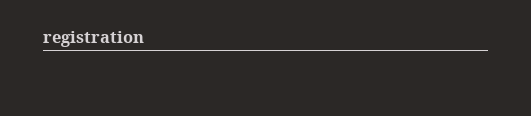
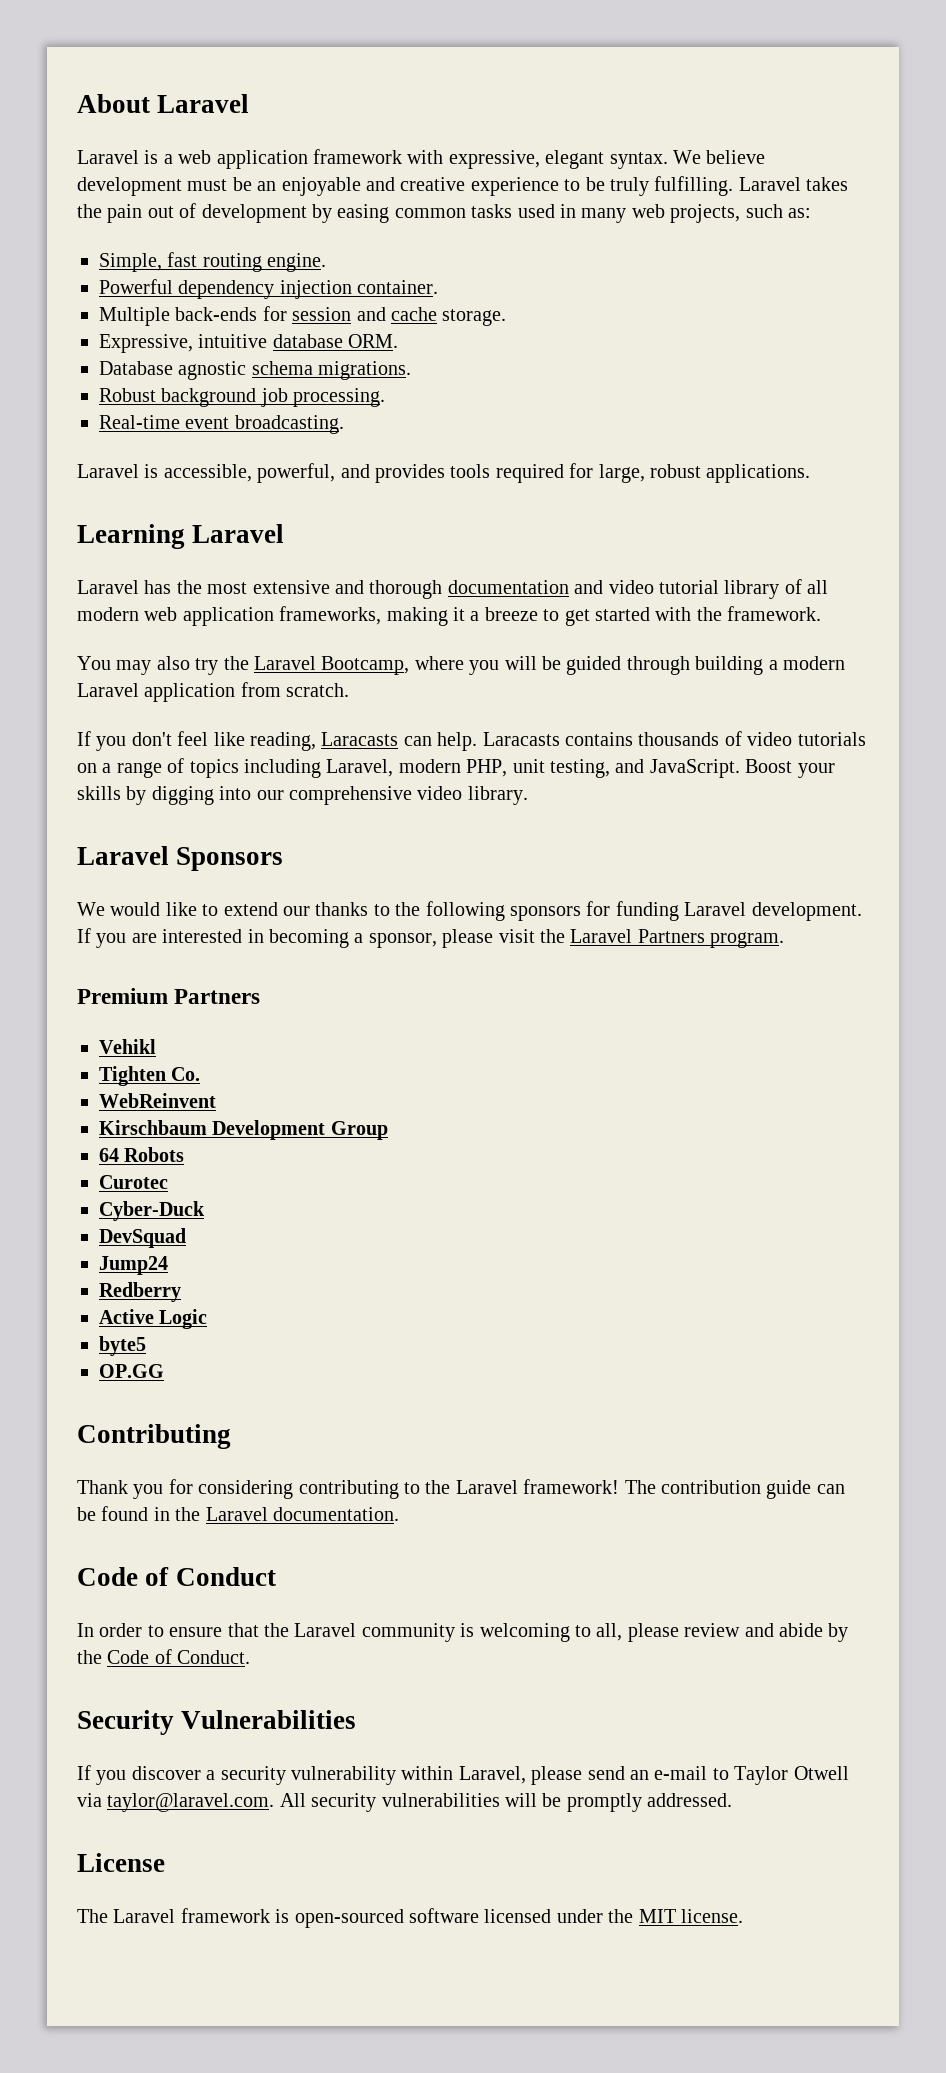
[43,31,144,47] registration -> [77,94,250,113] [77,149,766,169] [77,176,849,196] [77,203,811,223] [99,252,327,272] [99,279,439,299] [99,306,507,326] [99,334,399,353] [99,361,412,380] [99,388,386,407] [99,415,344,434] [77,463,811,483] [77,524,285,549] [77,579,829,599] [77,606,822,626] [77,656,845,675] [77,682,350,702] [77,731,866,751] [77,758,835,778] [77,786,528,805] [77,846,284,871] [77,901,862,921] [77,928,785,948] [77,988,261,1004] [99,1039,156,1054] [99,1066,201,1086] [99,1093,216,1108] [99,1120,388,1140] [99,1147,185,1162] [99,1175,168,1189] [99,1201,205,1221] [99,1228,186,1248] [99,1256,168,1275] [99,1282,181,1302] [99,1309,208,1329] [99,1336,146,1356] [99,1364,164,1378] [77,1424,231,1449] [77,1479,845,1499] [77,1506,399,1521] [77,1567,276,1586] [77,1623,849,1642] [77,1649,251,1664] [77,1710,357,1735] [77,1765,849,1785] [77,1793,733,1812] [77,1853,165,1872] [77,1908,743,1928] About Laravel // Laravel is a web application framework with expressive, elegant syntax. We believe development must be an enjoyable and creative experience to be truly fulfilling. Laravel takes the pain out of development by easing common tasks used in many web projects, such as: // Simple, fast routing engine. // Powerful dependency injection container. // Multiple back-ends for session and cache storage. // Expressive, intuitive database ORM. // Database agnostic schema migrations. // Robust background job processing. // Real-time event broadcasting. // Laravel is accessible, powerful, and provides tools required for large, robust applications. // Learning Laravel // Laravel has the most extensive and thorough documentation and video tutorial library of all modern web application frameworks, making it a breeze to get started with the framework. // You may also try the Laravel Bootcamp, where you will be guided through building a modern Laravel application from scratch. // If you don't feel like reading, Laracasts can help. Laracasts contains thousands of video tutorials on a range of topics including Laravel, modern PHP, unit testing, and JavaScript. Boost your skills by digging into our comprehensive video library. // Laravel Sponsors // We would like to extend our thanks to the following sponsors for funding Laravel development. If you are interested in becoming a sponsor, please visit the Laravel Partners program. // Premium Partners // Vehikl // Tighten Co. // WebReinvent // Kirschbaum Development Group // 64 Robots // Curotec // Cyber-Duck // DevSquad // Jump24 // Redberry // Active Logic // byte5 // OP.GG // Contributing // Thank you for considering contributing to the Laravel framework! The contribution guide can be found in the Laravel documentation. // Code of Conduct // In order to ensure that the Laravel community is welcoming to all, please review and abide by the Code of Conduct. // Security Vulnerabilities // If you discover a security vulnerability within Laravel, please send an e-mail to Taylor Otwell via taylor@laravel.com. All security vulnerabilities will be promptly addressed. // License // The Laravel framework is open-sourced software licensed under the MIT license.

